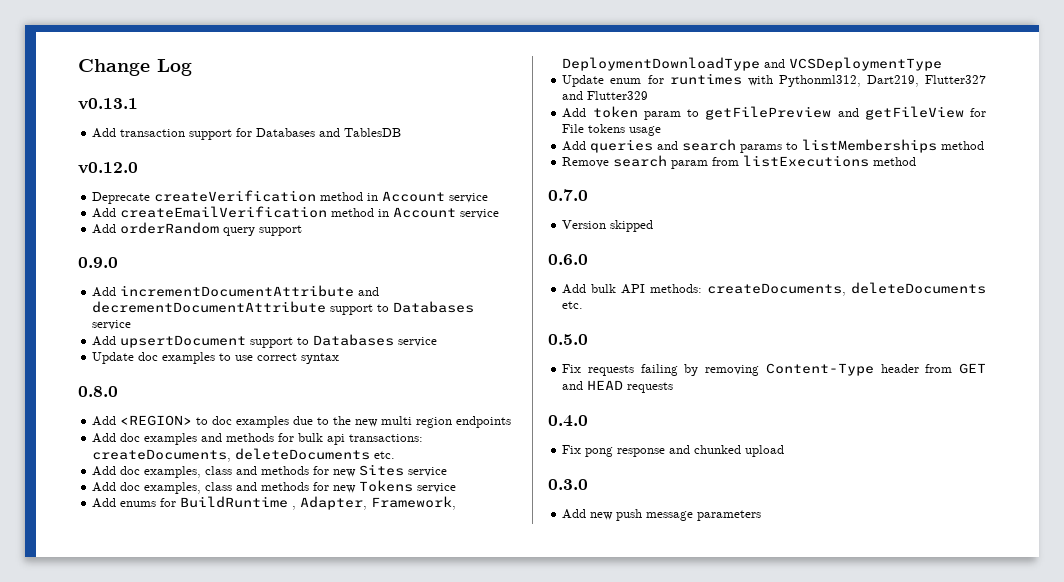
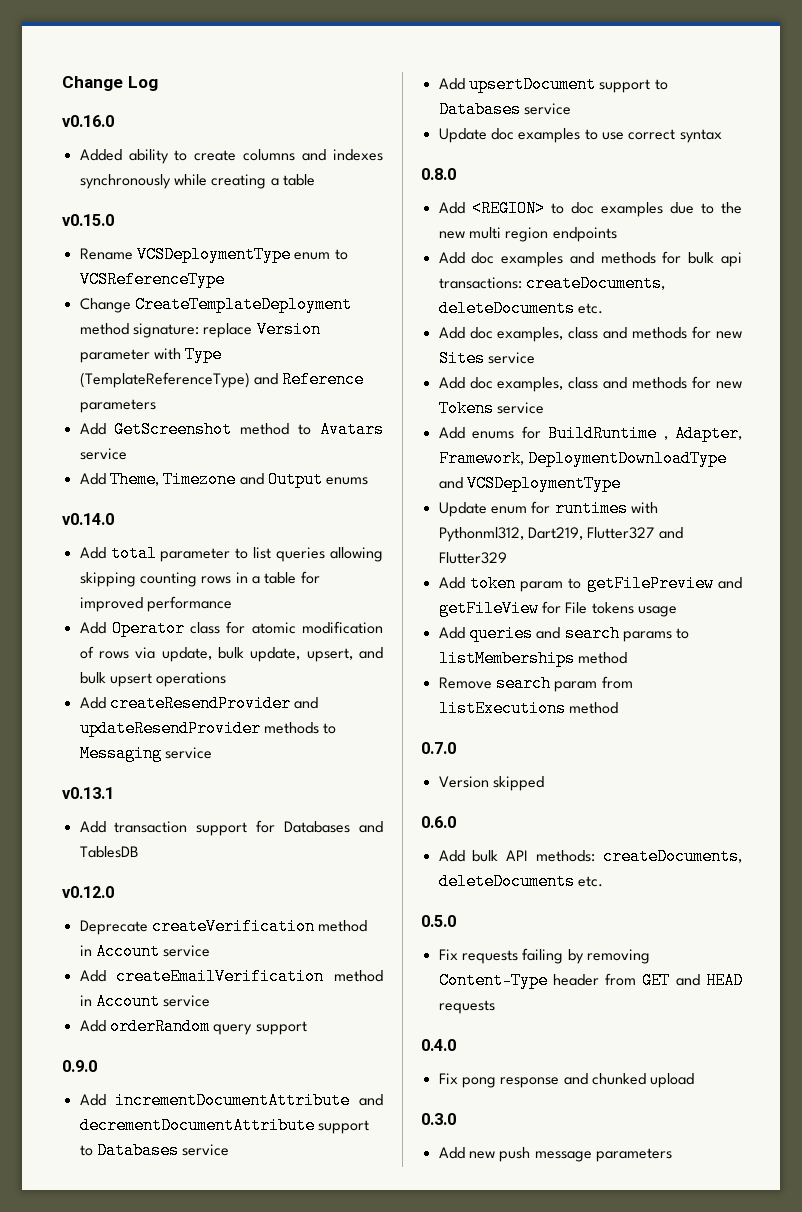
(192, 67) none -> [62,115,114,127] [79,149,383,164] [79,174,315,189] [62,214,114,226] [79,246,348,263] [79,271,225,288] [79,296,352,313] [79,321,321,338] [79,346,223,363] [79,371,365,388] [79,399,156,413] [79,421,384,438] [79,448,127,460] [79,471,369,488] [62,513,114,525] [79,545,383,562] [79,571,320,587] [79,596,232,612] [79,620,383,637] [79,646,383,662] [79,672,227,687] [79,695,319,712] [79,720,337,737] [79,745,212,762] // v0.16.0 // Added ability to create columns and indexes synchronously while creating a table // v0.15.0 // Rename VCSDeploymentType enum to VCSReferenceType // Change CreateTemplateDeployment method signature: replace Version parameter with Type (TemplateReferenceType) and Reference parameters // Add GetScreenshot method to Avatars service // Add Theme, Timezone and Output enums // v0.14.0 // Add total parameter to list queries allowing skipping counting rows in a table for improved performance // Add Operator class for atomic modification of rows via update, bulk update, upsert, and bulk upsert operations // Add createResendProvider and updateResendProvider methods to Messaging service

